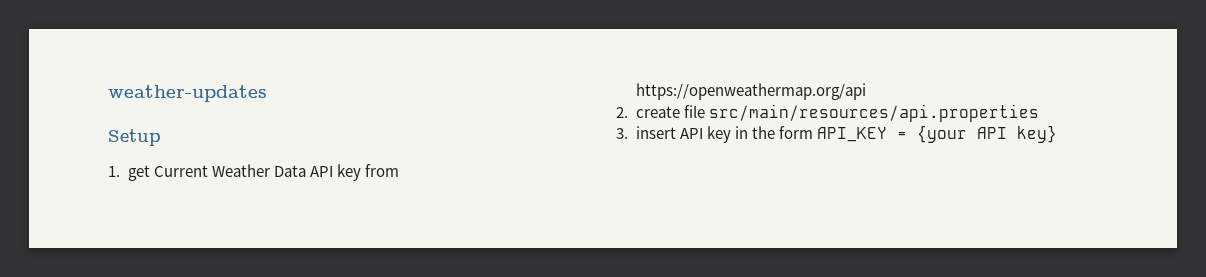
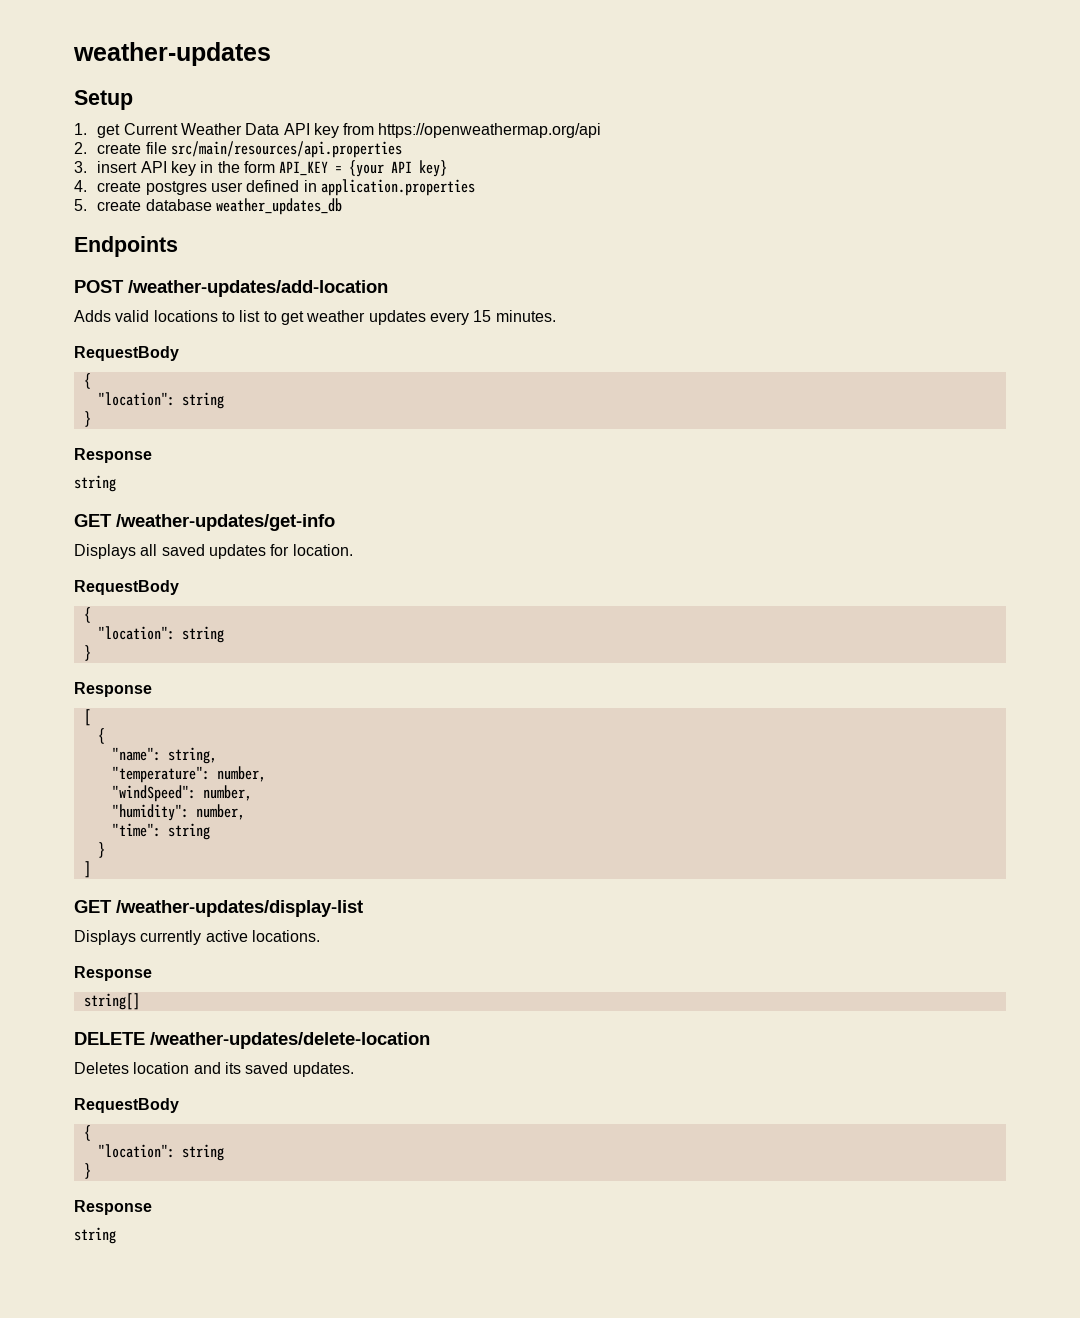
(1057, 134) none -> [74,179,475,196] [74,198,342,215] [74,236,178,257] [74,280,388,297] [74,310,556,325] [74,346,179,361] [83,373,91,389] [97,392,224,409] [83,411,91,427] [74,448,152,463] [74,475,116,492] [74,514,335,531] [74,544,353,559] [74,580,179,595] [83,607,91,623] [97,626,224,643] [83,645,91,661] [74,682,152,697] [83,709,91,726] [97,728,105,744] [111,747,217,764] [111,766,266,783] [111,785,252,802] [111,804,245,821] [111,823,210,840] [97,842,105,858] [83,861,91,878] [74,900,363,917] [74,930,320,945] [74,966,152,981] [83,993,140,1010] [74,1032,430,1049] [74,1062,354,1077] [74,1098,179,1113] [83,1125,91,1141] [97,1144,224,1161] [83,1163,91,1179] [74,1200,152,1215] [74,1227,116,1244] // 4. create postgres user defined in application.properties // 5. create database weather_updates_db // Endpoints // POST /weather-updates/add-location // Adds valid locations to list to get weather updates every 15 minutes. // RequestBody // { // "location": string // } // Response // string // GET /weather-updates/get-info // Displays all saved updates for location. // RequestBody // { // "location": string // } // Response // [ // { // "name": string, // "temperature": number, // "windSpeed": number, // "humidity": number, // "time": string // } // ] // GET /weather-updates/display-list // Displays currently active locations. // Response // string[] // DELETE /weather-updates/delete-location // Deletes location and its saved updates. // RequestBody // { // "location": string // } // Response // string

